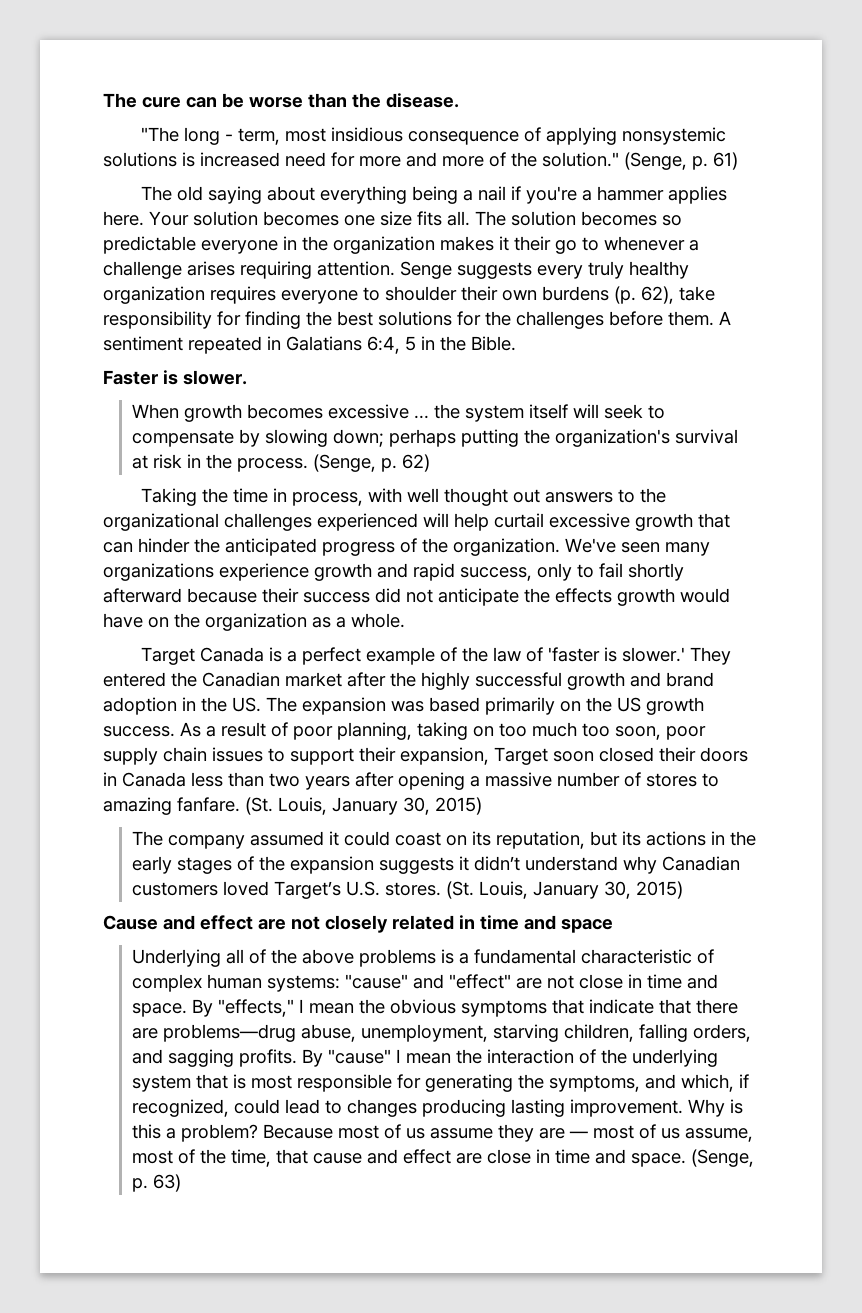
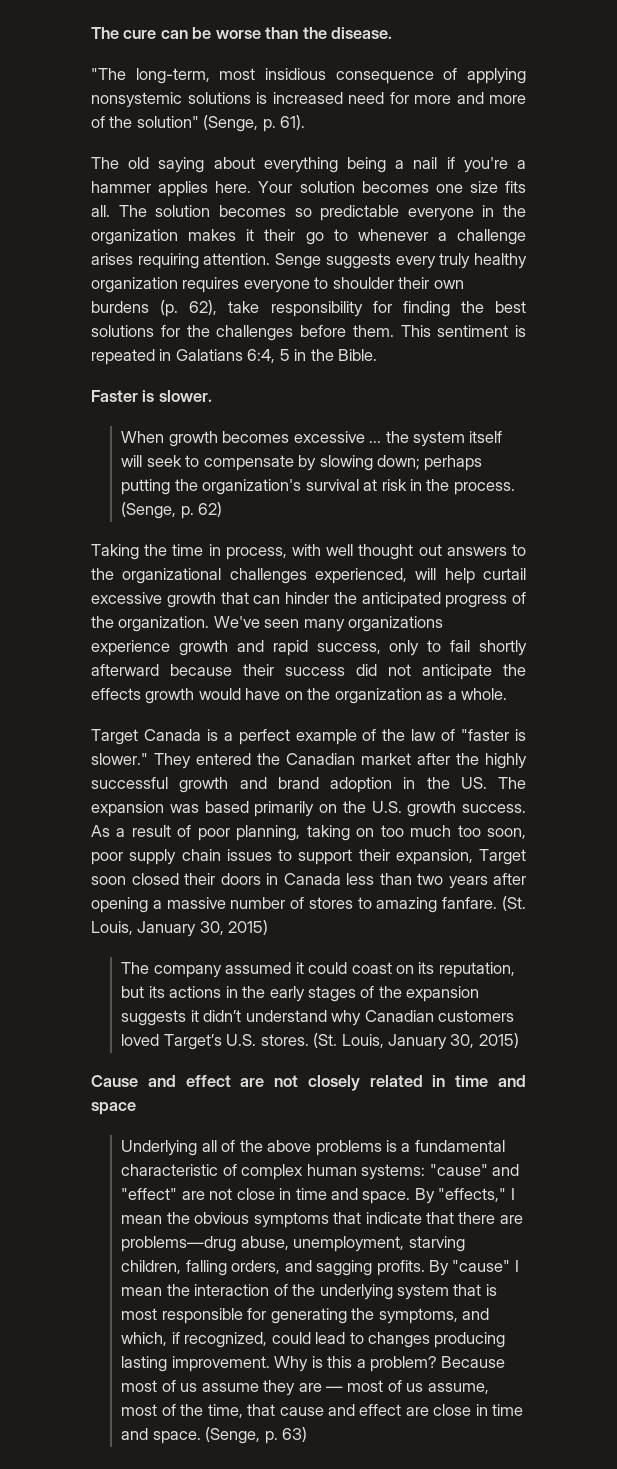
[183,127,280,145] long - term, -> [135,68,210,84] long-term,
[542,152,738,170] solution." (Senge, p. 61) -> [136,115,306,132] solution" (Senge, p. 61).
[719,311,731,325] [103,336,183,351] A sentiment -> [400,325,526,337] This sentiment is
[317,513,418,531] experienced -> [315,568,407,584] experienced,
[547,647,685,662] 'faster is slower.' -> [461,729,527,741] [91,753,148,765] "faster is slower."
[617,697,641,712] US -> [371,801,402,813] U.S.

